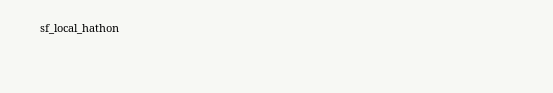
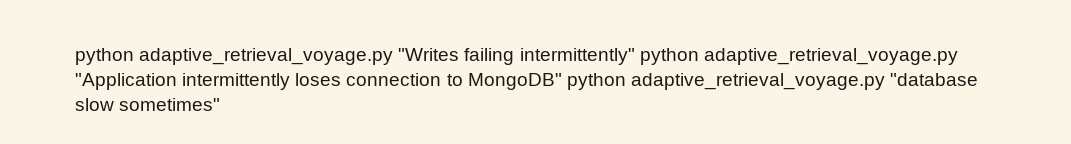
[40,24,119,34] sf_local_hathon -> [75,48,958,65] [75,73,979,90] [75,98,221,111] python adaptive_retrieval_voyage.py "Writes failing intermittently" python adaptive_retrieval_voyage.py "Application intermittently loses connection to MongoDB" python adaptive_retrieval_voyage.py "database slow sometimes"

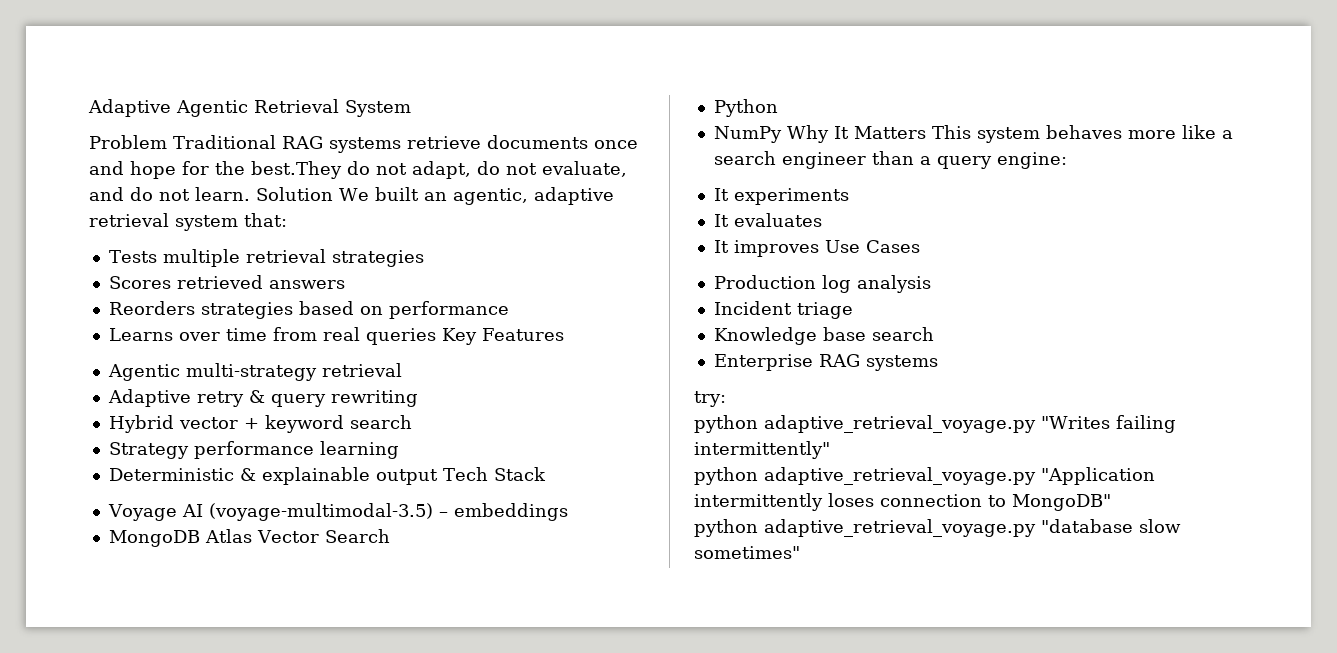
(75, 56) none -> [88,99,411,117] [89,135,638,153] [89,161,627,179] [89,187,614,205] [89,213,287,231] [108,249,424,267] [108,275,345,289] [108,301,509,319] [108,327,564,345] [107,363,402,381] [107,389,418,407] [108,415,412,433] [108,441,399,459] [108,467,546,485] [107,503,568,521] [108,529,390,547] [713,99,778,117] [713,125,1233,143] [713,151,1067,169] [713,188,849,205] [713,213,822,227] [713,240,920,257] [713,275,931,293] [713,301,853,319] [713,327,934,345] [713,354,938,371] [694,391,726,407] Adaptive Agentic Retrieval System // Problem Traditional RAG systems retrieve documents once and hope for the best.They do not adapt, do not evaluate, and do not learn. Solution We built an agentic, adaptive retrieval system that: // Tests multiple retrieval strategies // Scores retrieved answers // Reorders strategies based on performance // Learns over time from real queries Key Features // Agentic multi-strategy retrieval // Adaptive retry & query rewriting // Hybrid vector + keyword search // Strategy performance learning // Deterministic & explainable output Tech Stack // Voyage AI (voyage-multimodal-3.5) – embeddings // MongoDB Atlas Vector Search // Python // NumPy Why It Matters This system behaves more like a search engineer than a query engine: // It experiments // It evaluates // It improves Use Cases // Production log analysis // Incident triage // Knowledge base search // Enterprise RAG systems // try: //
(635, 56) none -> (830, 450) //
(562, 81) none -> (1111, 502) //

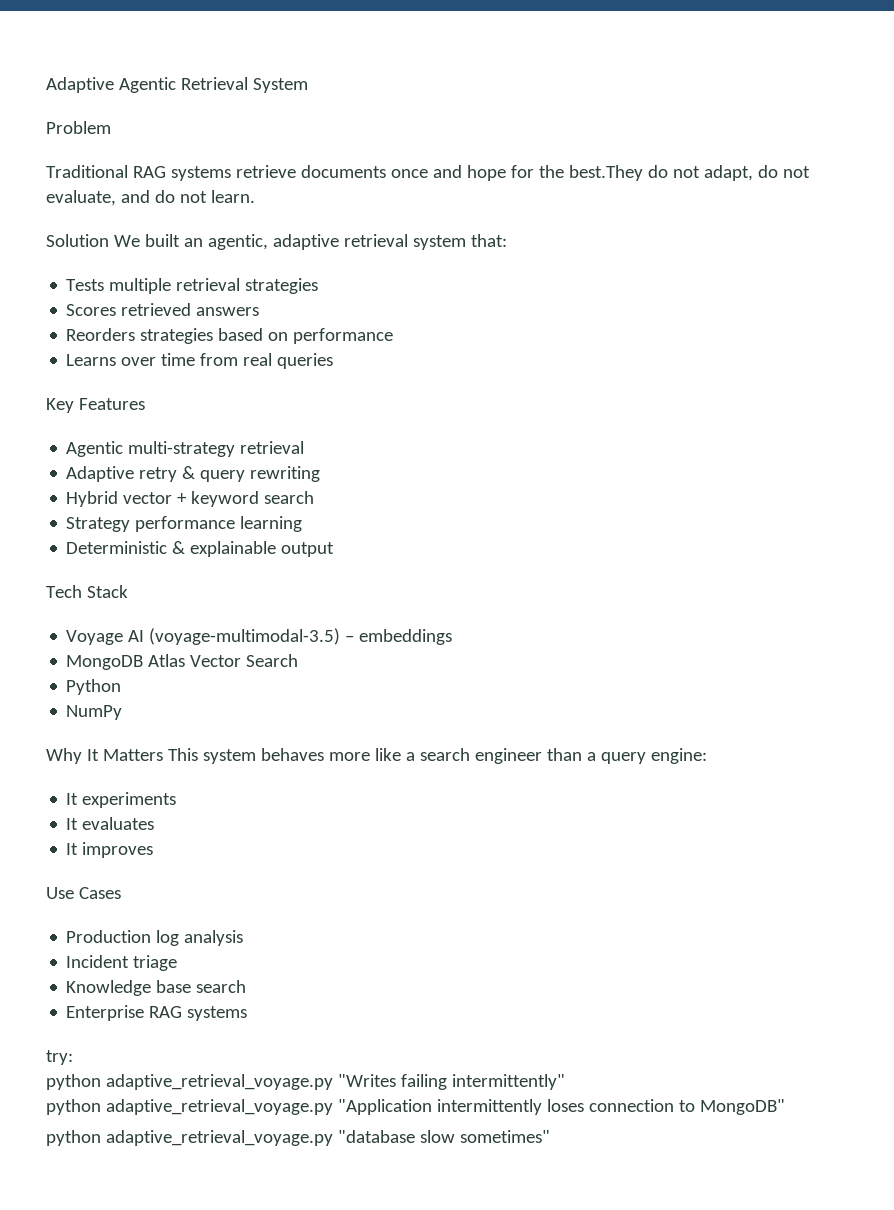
(167, 142) none -> (111, 127) //
(250, 194) none -> (255, 196) //
(436, 336) none -> (334, 361) //
(438, 477) none -> (335, 549) //
(782, 134) none -> (123, 712) //
(819, 248) none -> (154, 850) //

